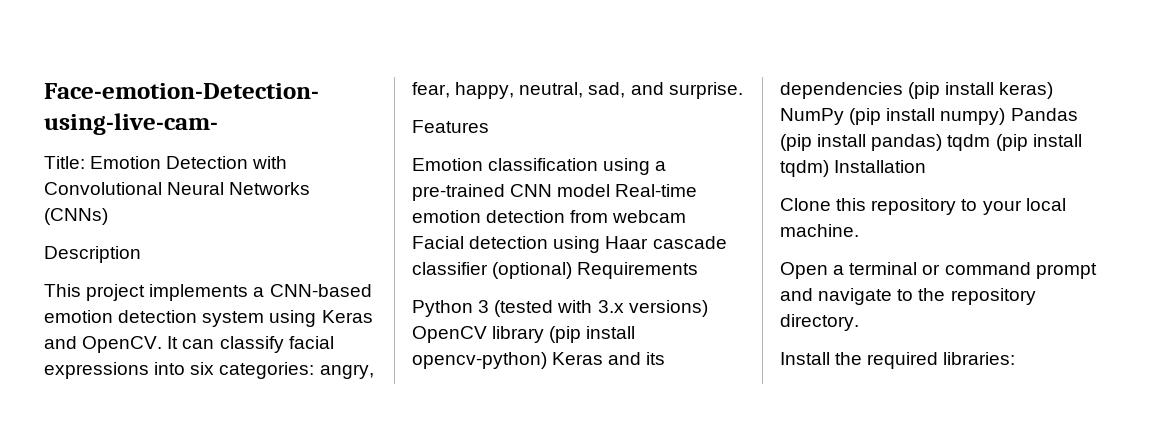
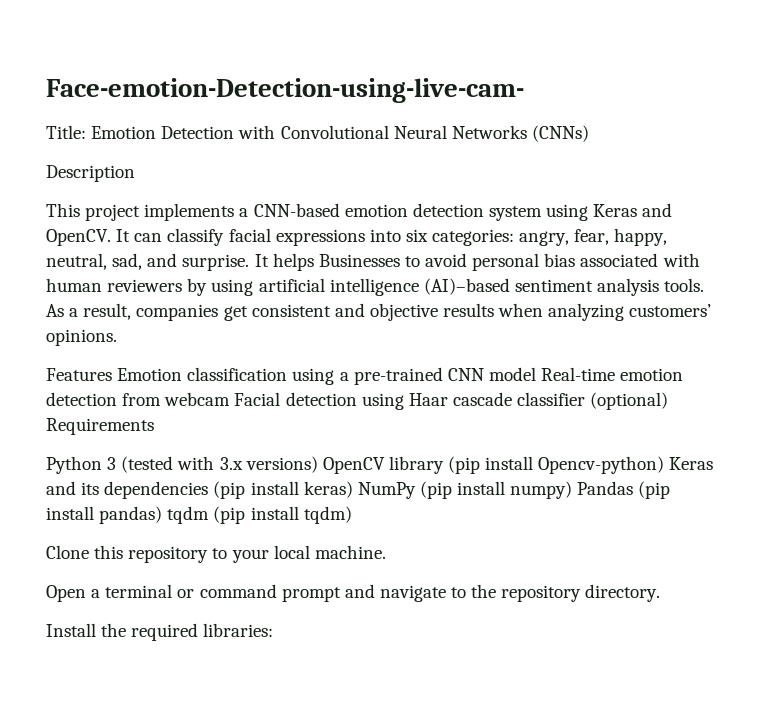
(743, 90) none -> [254,253,700,271] [46,278,705,296] [46,303,712,321] [46,329,117,346] It helps Businesses to avoid personal bias associated with human reviewers by using artificial intelligence (AI)–based sentiment analysis tools. As a result, companies get consistent and objective results when analyzing customers’ opinions.
(489, 126) // -> (112, 374) none
[412,352,547,369] opencv-python) -> [538,456,665,474] Opencv-python)
[834,160,927,173] Installation -> (352, 515) none

